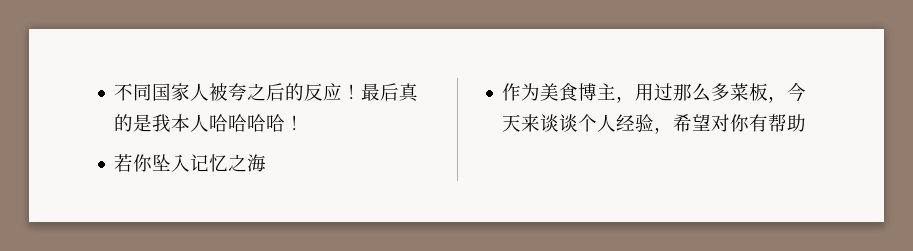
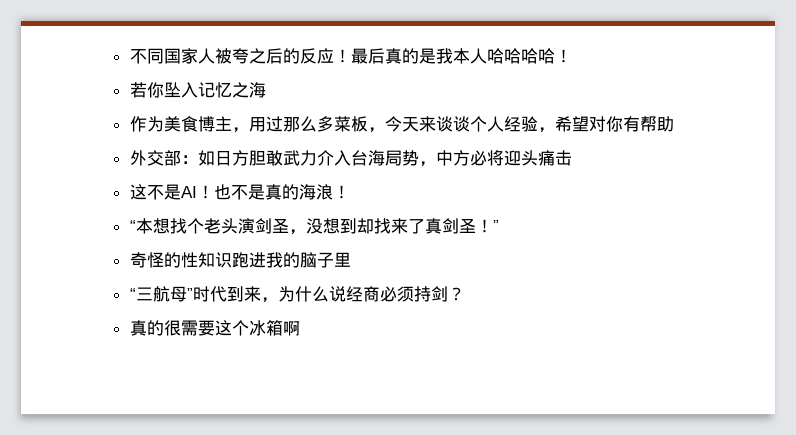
(807, 123) none -> [129,150,572,167] [129,184,350,200] [129,218,499,235] [129,252,351,268] [129,286,465,303] [129,320,300,336] // 外交部：如日方胆敢武力介入台海局势，中方必将迎头痛击 // 这不是AI！也不是真的海浪！ // “本想找个老头演剑圣，没想到却找来了真剑圣！” // 奇怪的性知识跑进我的脑子里 // “三航母”时代到来，为什么说经商必须持剑？ // 真的很需要这个冰箱啊

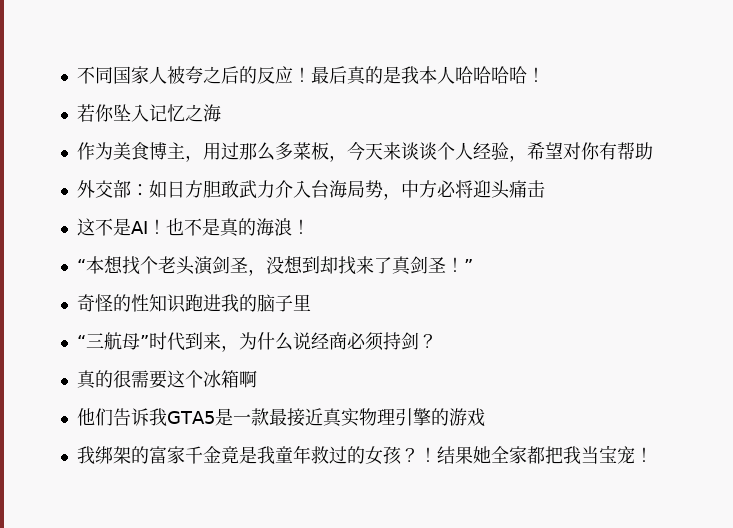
(300, 328) none -> [76,408,485,427] [76,445,653,465] // 他们告诉我GTA5是一款最接近真实物理引擎的游戏 // 我绑架的富家千金竟是我童年救过的女孩？！结果她全家都把我当宝宠！

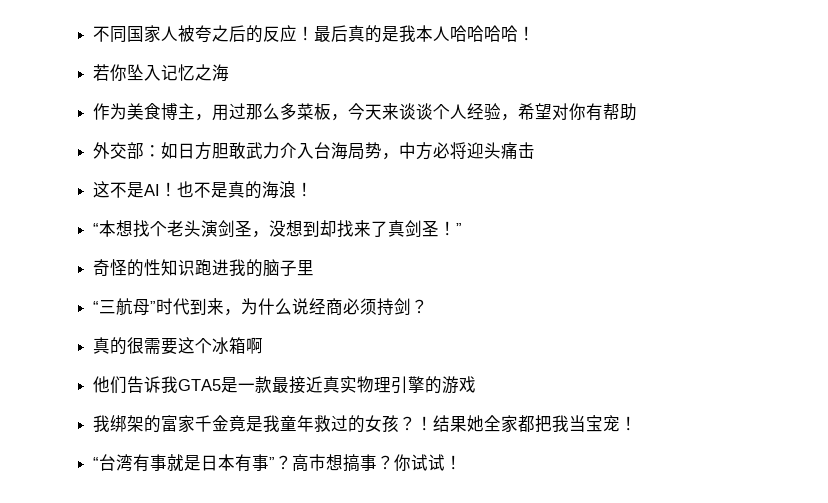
(653, 454) none -> [93,454,463,472] // “台湾有事就是日本有事”？高市想搞事？你试试！

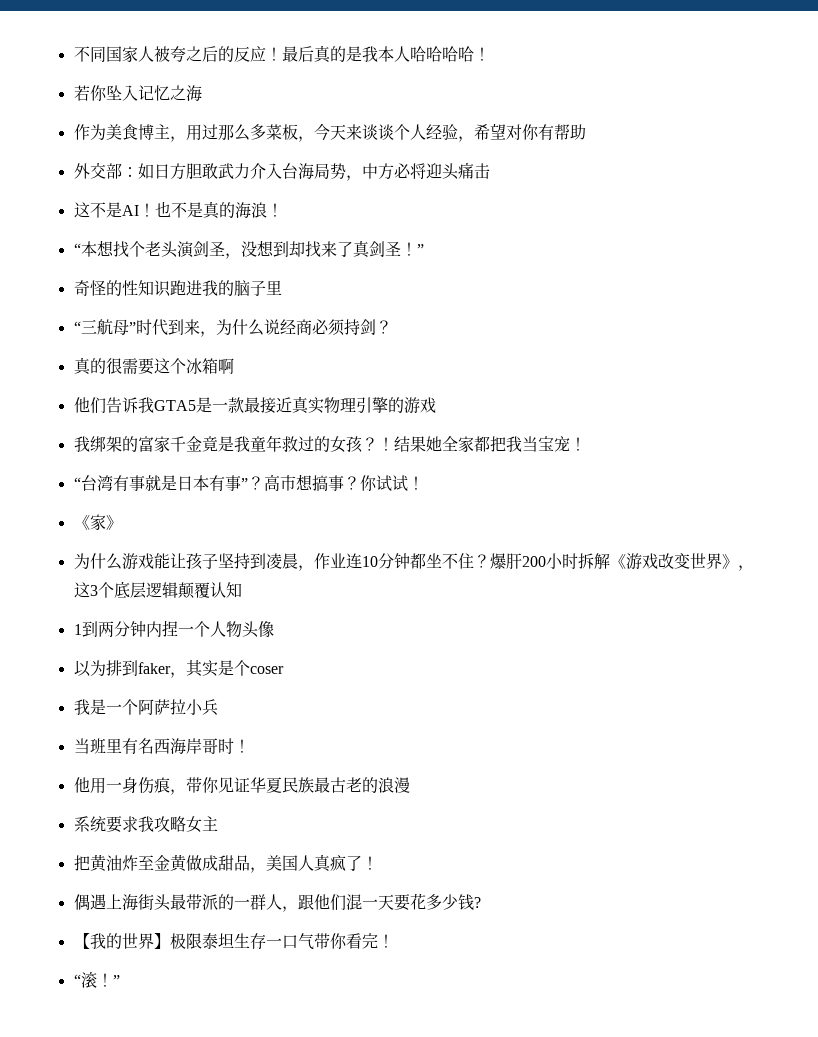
(463, 462) none -> [73,514,122,531] [73,553,754,571] [73,581,242,599] [73,620,274,638] [73,660,284,678] [73,699,218,716] [73,738,250,755] [73,777,410,795] [73,816,218,833] [73,854,378,873] [73,893,481,912] [73,933,394,950] [73,971,120,988] // 《家》 // 为什么游戏能让孩子坚持到凌晨，作业连10分钟都坐不住？爆肝200小时拆解《游戏改变世界》，这3个底层逻辑颠覆认知 // 1到两分钟内捏一个人物头像 // 以为排到faker，其实是个coser // 我是一个阿萨拉小兵 // 当班里有名西海岸哥时！ // 他用一身伤痕，带你见证华夏民族最古老的浪漫 // 系统要求我攻略女主 // 把黄油炸至金黄做成甜品，美国人真疯了！ // 偶遇上海街头最带派的一群人，跟他们混一天要花多少钱? // 【我的世界】极限泰坦生存一口气带你看完！ // “滚！”

